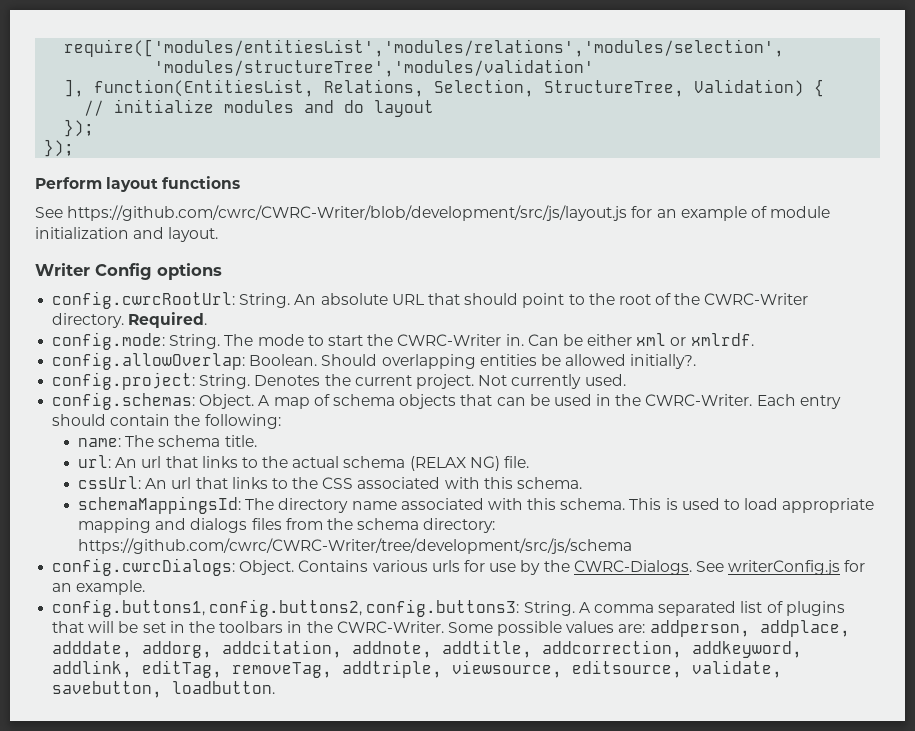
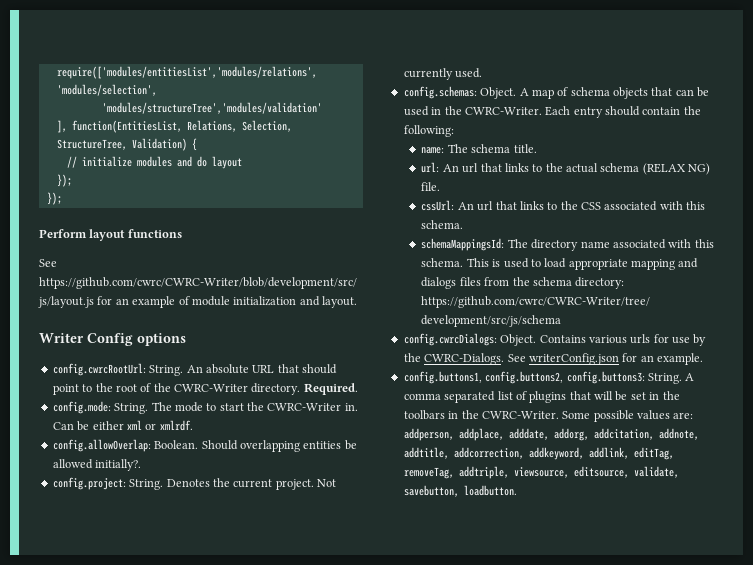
[728,560,841,575] writerConfig.js -> [528,353,619,365] writerConfig.json

